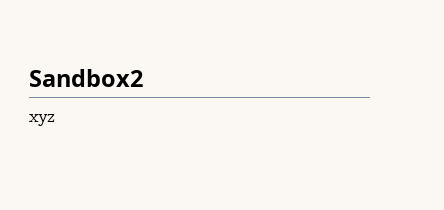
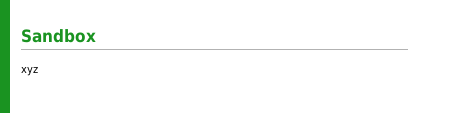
[29,69,143,87] Sandbox2 -> [21,29,96,43] Sandbox

